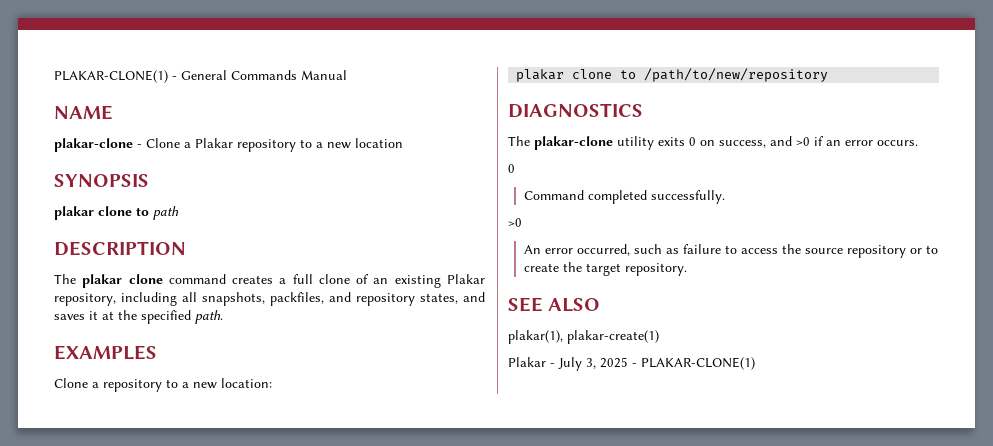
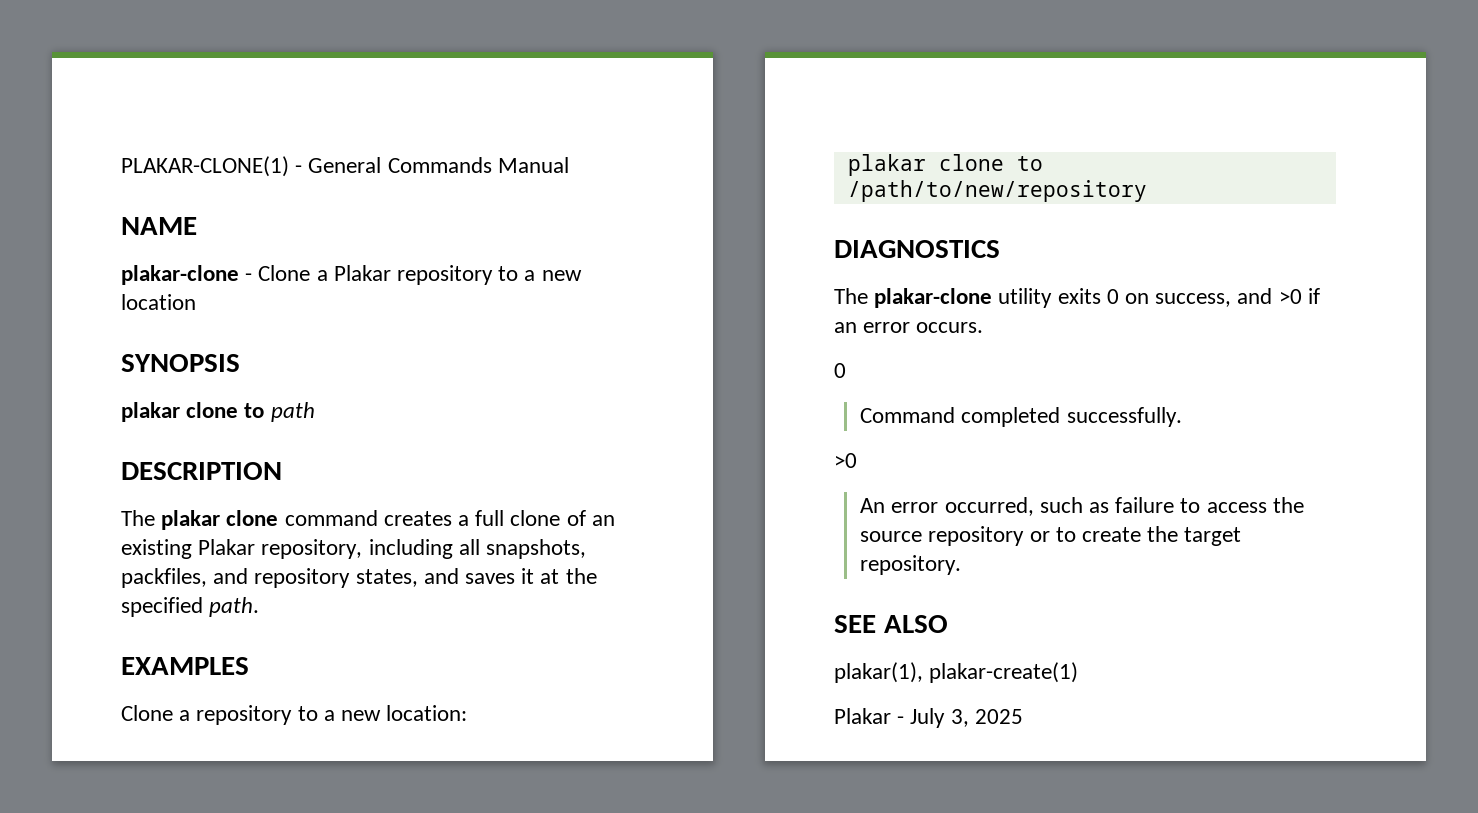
[632,357,755,370] - PLAKAR-CLONE(1) -> (1023, 716) none

